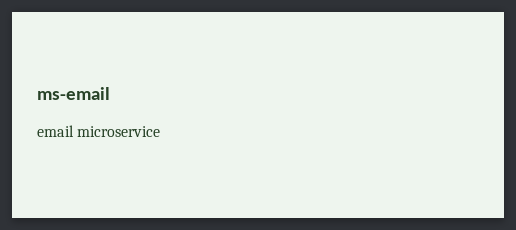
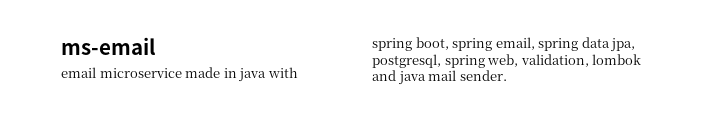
(161, 131) none -> [185,67,298,82] [372,37,636,52] [372,54,642,68] [372,70,507,85] made in java with spring boot, spring email, spring data jpa, postgresql, spring web, validation, lombok and java mail sender.

